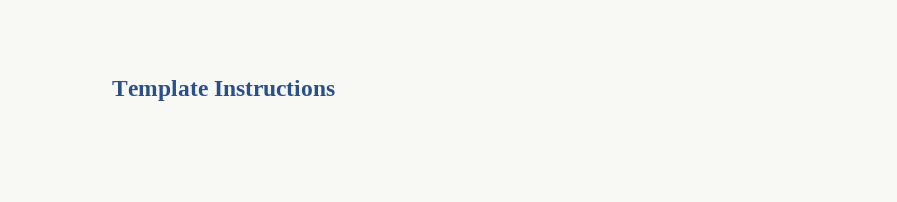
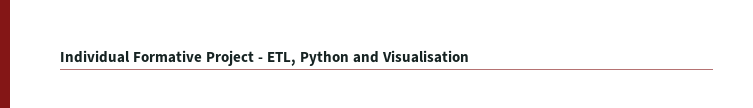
[112,80,336,101] Template Instructions -> [60,50,470,66] Individual Formative Project - ETL, Python and Visualisation

